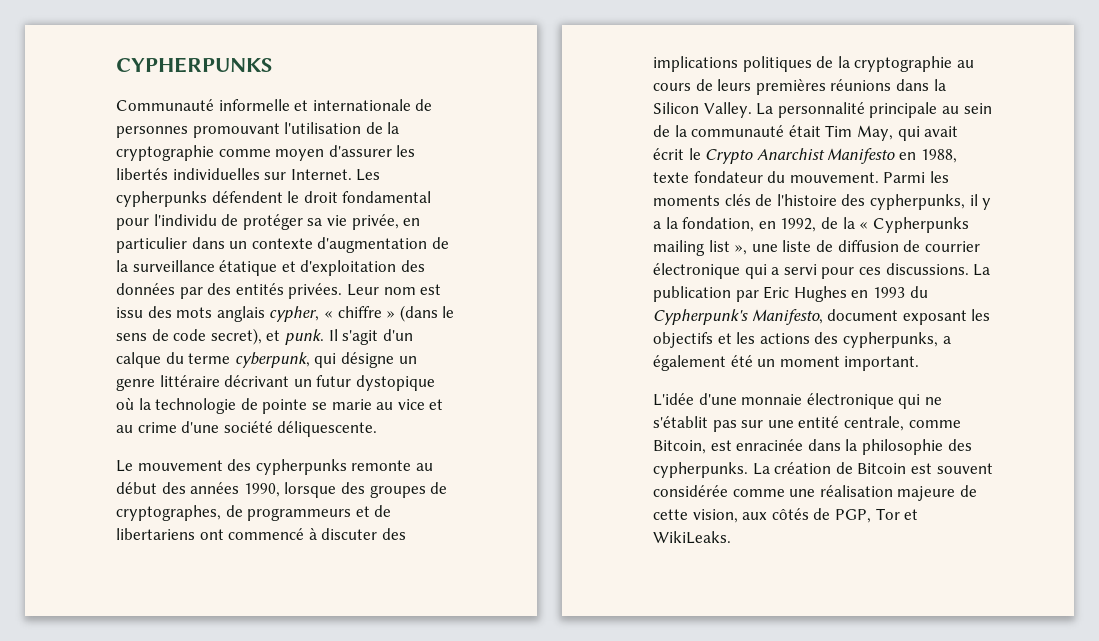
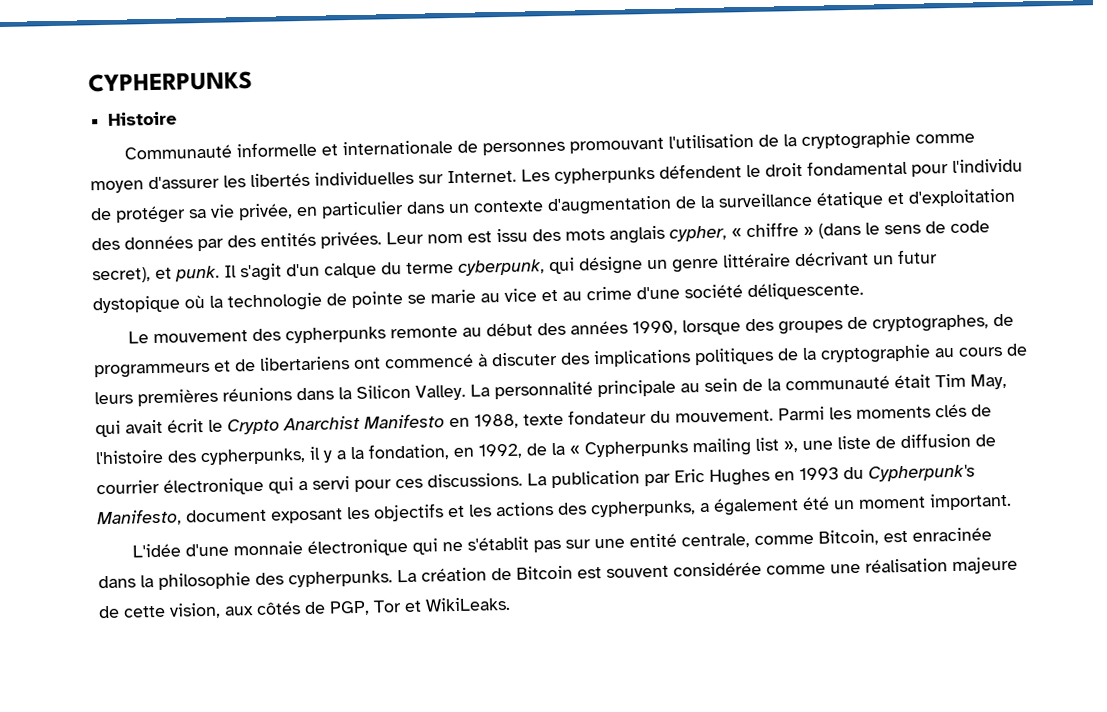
(273, 65) none -> [108,111,178,126] // Histoire

